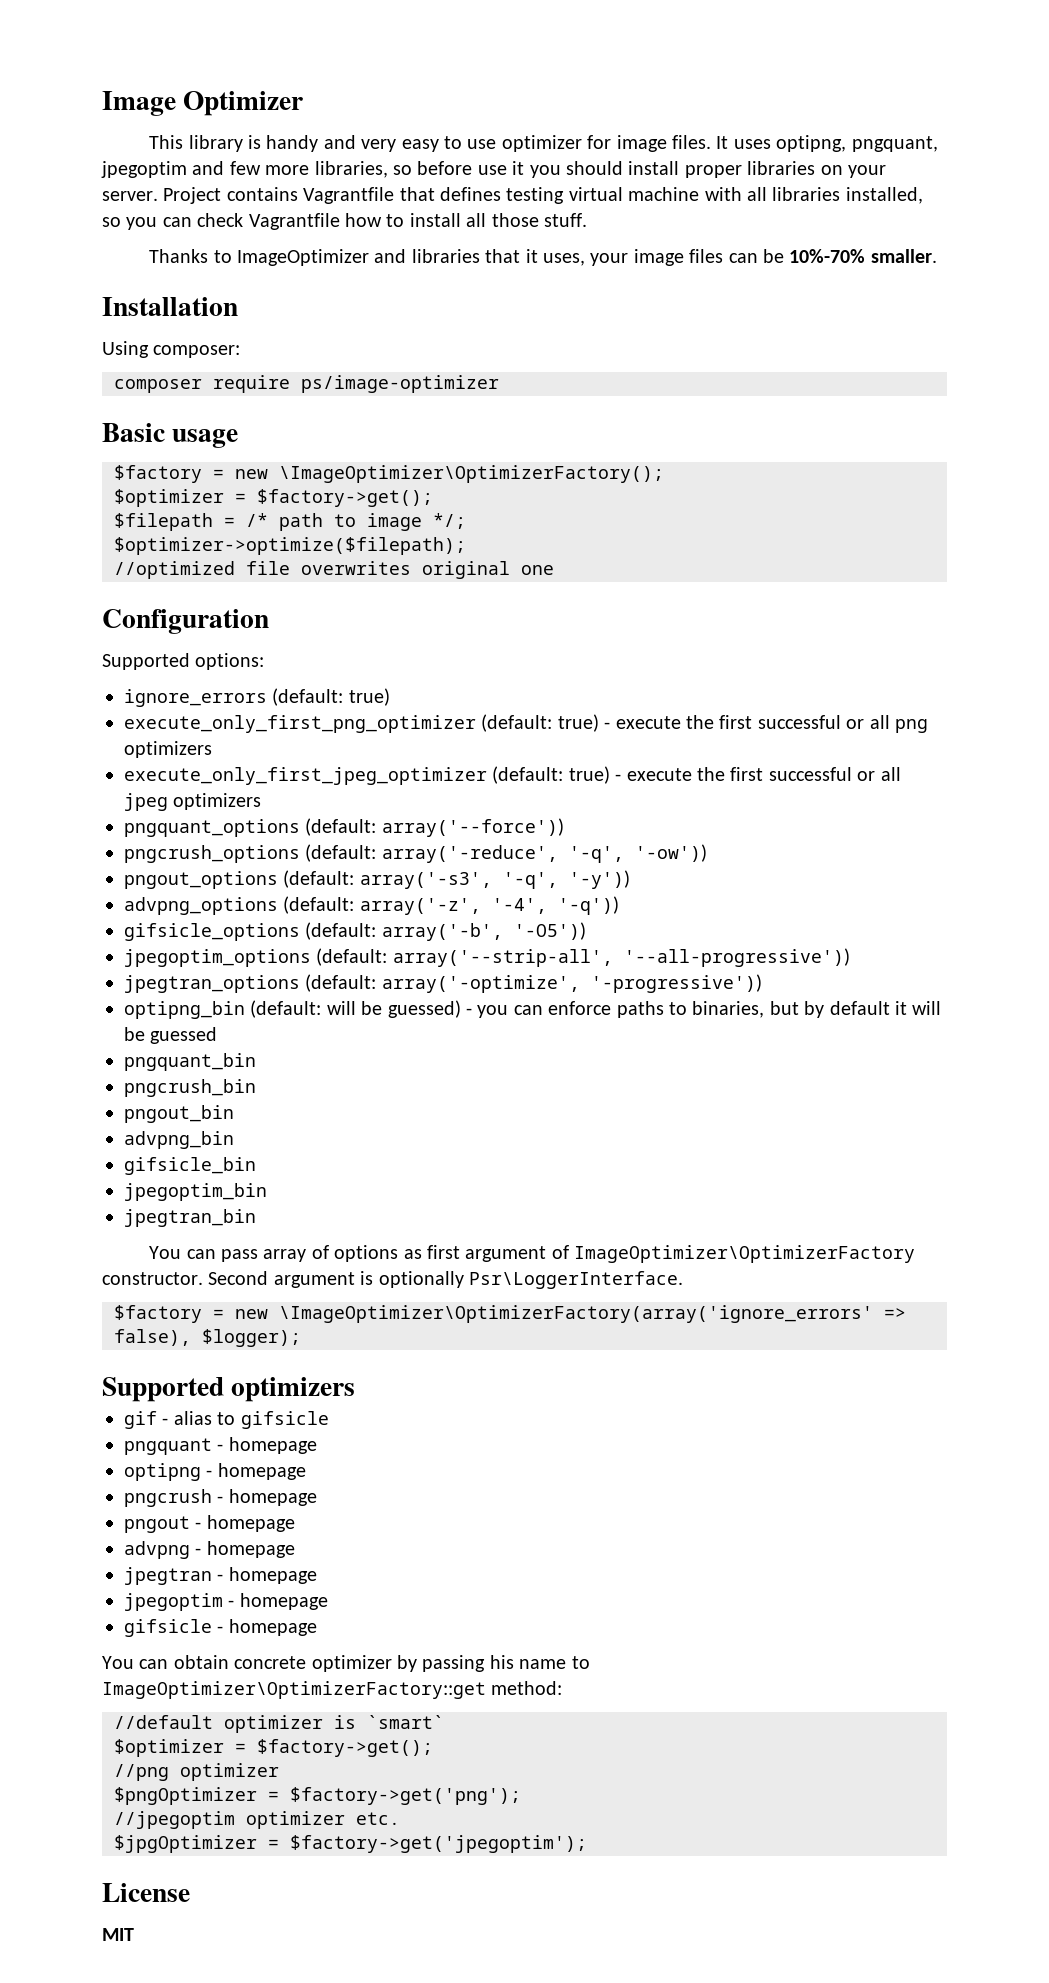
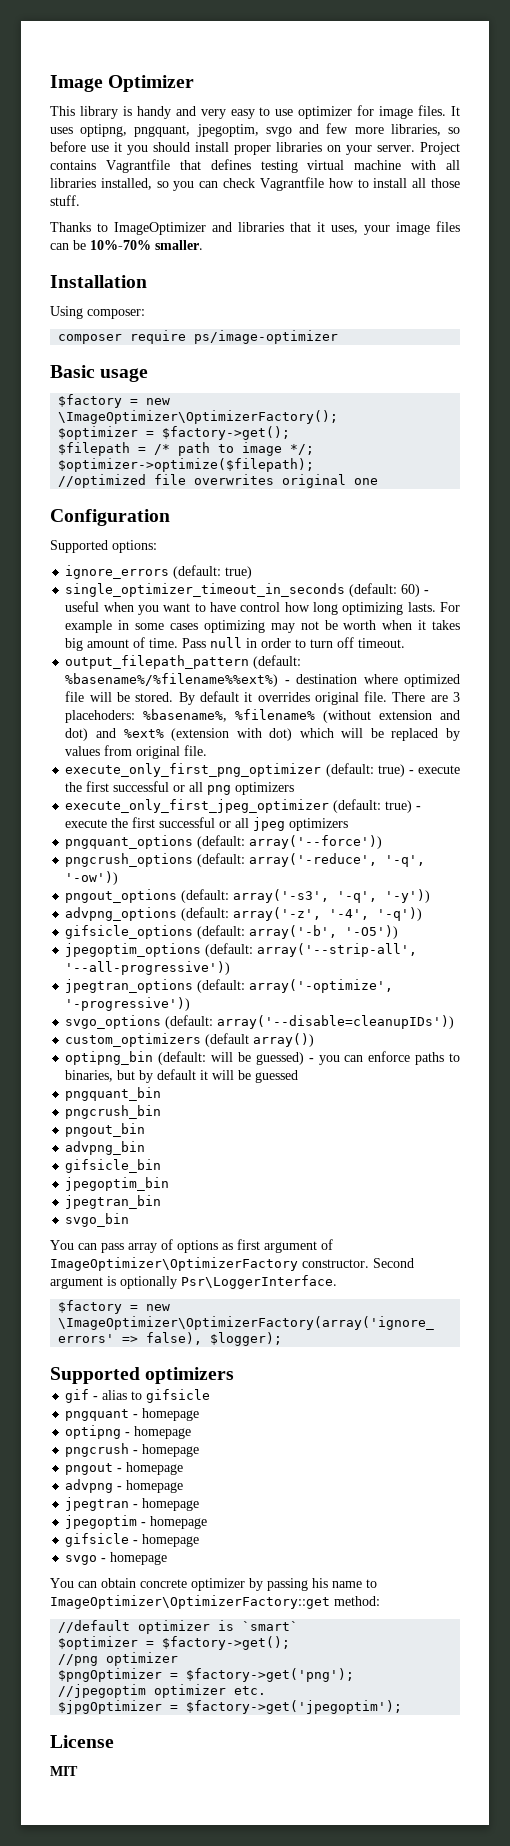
[101,161,187,178] jpegoptim -> [196,124,292,137] jpegoptim, svgo
(390, 697) none -> [65,583,430,597] [65,601,460,615] [65,620,460,633] [65,637,406,651] [65,655,302,669] [65,673,460,687] [65,691,461,705] [65,709,461,723] [65,728,460,741] [65,745,208,759] // single_optimizer_timeout_in_seconds (default: 60) - useful when you want to have control how long optimizing lasts. For example in some cases optimizing may not be worth when it takes big amount of time. Pass null in order to turn off timeout. // output_filepath_pattern (default: %basename%/%filename%%ext%) - destination where optimized file will be stored. By default it overrides original file. There are 3 placehoders: %basename%, %filename% (without extension and dot) and %ext% (extension with dot) which will be replaced by values from original file.
(762, 983) none -> [65,1015,455,1029] [65,1033,315,1047] // svgo_options (default: array('--disable=cleanupIDs')) // custom_optimizers (default array())
(256, 1218) none -> [65,1213,130,1227] // svgo_bin
(317, 1627) none -> [65,1552,168,1565] // svgo - homepage

